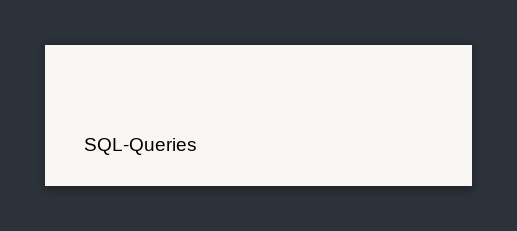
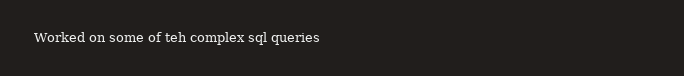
[84,138,197,155] SQL-Queries -> [34,32,320,45] Worked on some of teh complex sql queries

